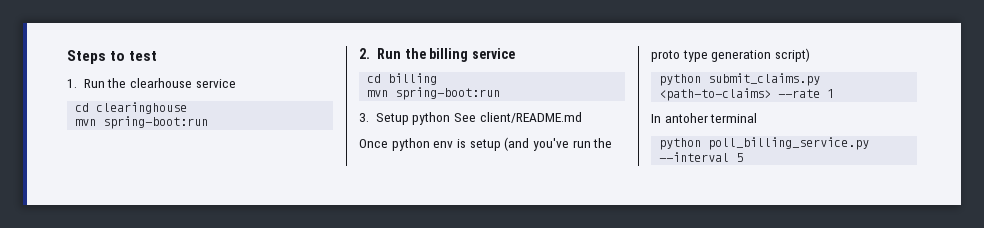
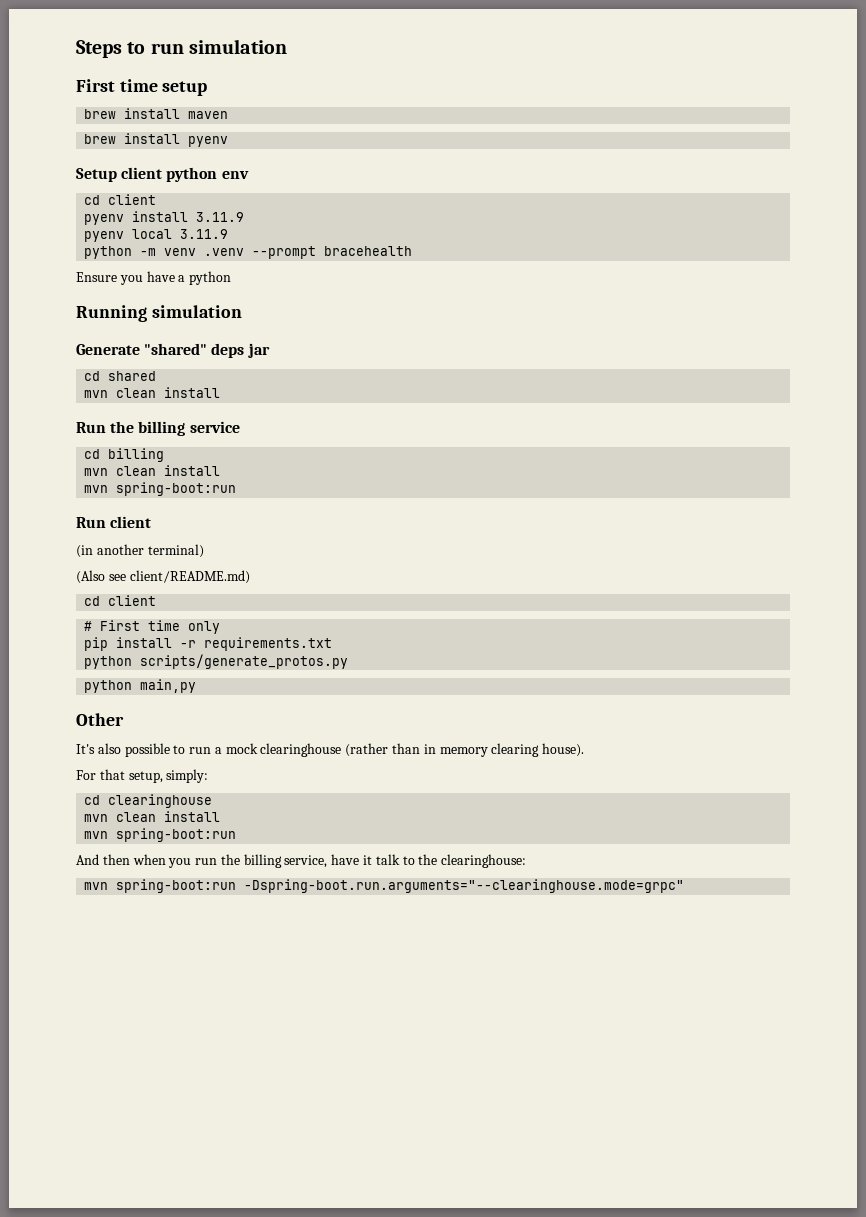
[129,51,158,61] [67,78,236,88] [75,102,188,114] [75,116,209,129] [359,48,370,59] test // 1. Run the clearhouse service // cd clearinghouse // mvn spring-boot:run // 2. -> [150,39,287,54] [76,79,208,96] [84,108,229,119] [84,133,229,147] [76,167,249,182] [84,194,157,205] [84,211,245,225] [84,229,229,242] [84,246,413,259] [76,271,232,285] [76,305,242,322] [76,343,270,358] [84,371,157,381] [84,387,221,398] run simulation // First time setup // brew install maven // brew install pyenv // Setup client python env // cd client // pyenv install 3.11.9 // pyenv local 3.11.9 // python -m venv .venv --prompt bracehealth // Ensure you have a python // Running simulation // Generate "shared" deps jar // cd shared // mvn clean install //
[367,87,501,100] [359,112,582,125] [359,137,613,151] [651,48,810,62] [659,73,821,86] [659,88,835,101] [651,113,758,123] [659,137,870,150] [659,152,744,162] // mvn spring-boot:run // 3. Setup python See client/README.md // Once python env is setup (and you've run the proto type generation script) // python submit_claims.py <path-to-claims> --rate 1 // In antoher terminal // python poll_billing_service.py --interval 5 -> [84,465,221,476] [84,482,237,496] [76,516,152,528] [76,544,204,558] [76,570,250,584] [84,595,157,606] [84,620,221,634] [84,637,333,651] [84,654,349,669] [84,679,197,693] [76,713,124,726] [76,743,585,757] [76,769,209,783] [84,794,213,808] [84,811,221,822] [84,828,237,842] [76,854,527,868] [84,879,685,893] // mvn clean install // mvn spring-boot:run // Run client // (in another terminal) // (Also see client/README.md) // cd client // # First time only // pip install -r requirements.txt // python scripts/generate_protos.py // python main,py // Other // It's also possible to run a mock clearinghouse (rather than in memory clearing house). // For that setup, simply: // cd clearinghouse // mvn clean install // mvn spring-boot:run // And then when you run the billing service, have it talk to the clearinghouse: // mvn spring-boot:run -Dspring-boot.run.arguments="--clearinghouse.mode=grpc"

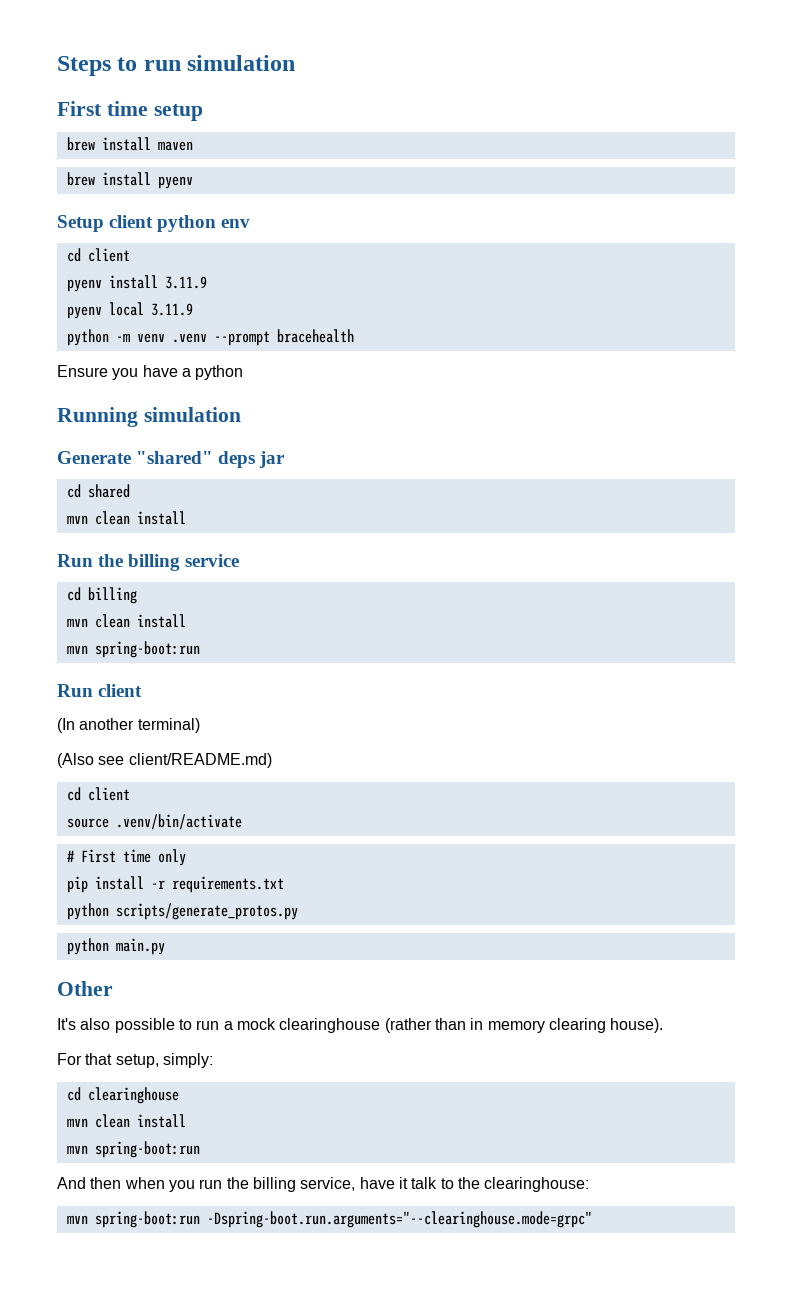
[76,545,93,558] (in -> [57,718,75,733] (In
(157, 600) none -> [66,814,242,830] // source .venv/bin/activate
[140,679,197,693] main,py -> [115,938,165,955] main.py

